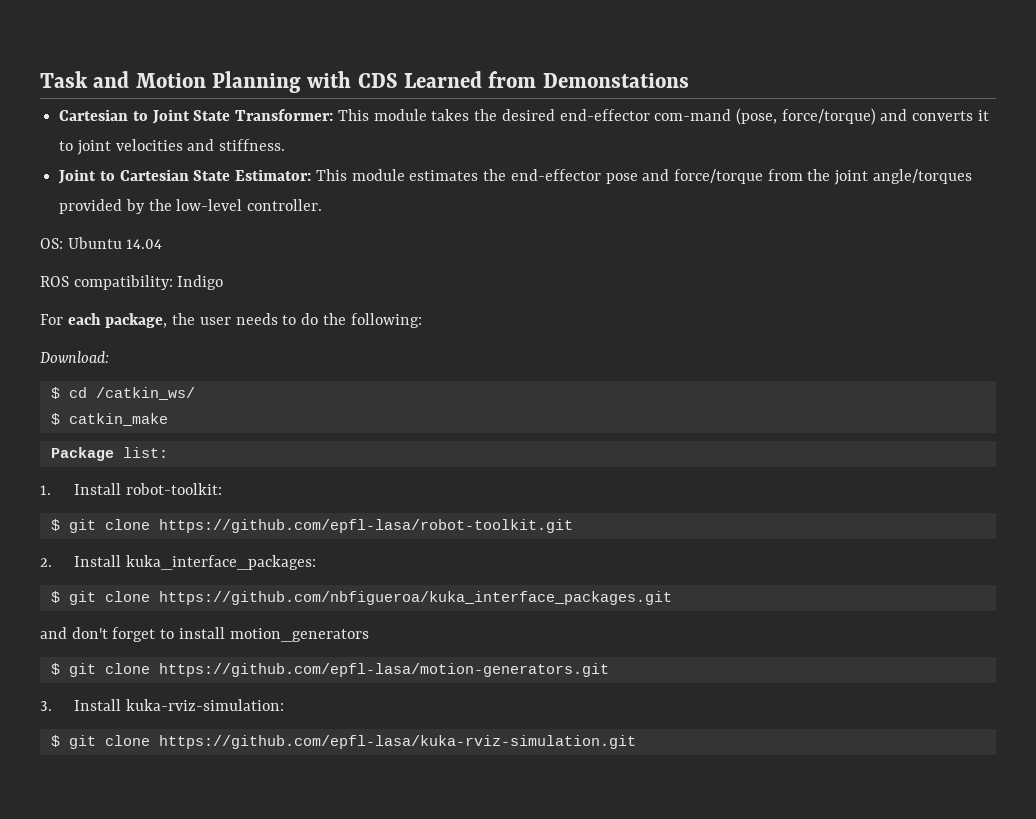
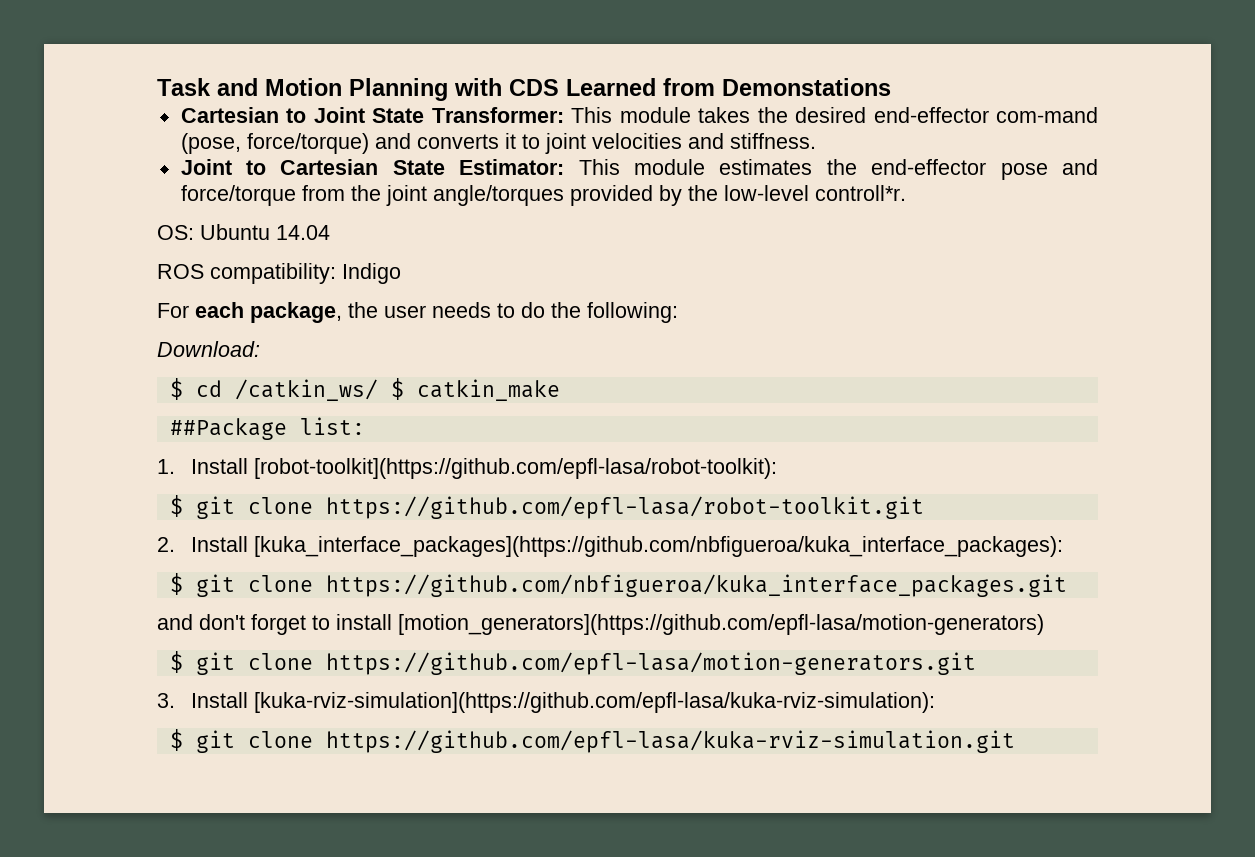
[247,199,323,211] controller. -> [814,185,906,201] controll*r.
(195, 393) // -> (378, 390) none
[50,447,114,461] Package -> [169,418,287,440] ##Package
[125,483,222,495] robot-toolkit: -> [254,458,778,479] [robot-toolkit](https://github.com/epfl-lasa/robot-toolkit):
[125,555,316,570] kuka_interface_packages: -> [254,536,1064,557] [kuka_interface_packages](https://github.com/nbfigueroa/kuka_interface_packages):
[229,628,369,642] motion_generators -> [398,614,1044,635] [motion_generators](https://github.com/epfl-lasa/motion-generators)
[125,699,284,711] kuka-rviz-simulation: -> [254,692,936,713] [kuka-rviz-simulation](https://github.com/epfl-lasa/kuka-rviz-simulation):

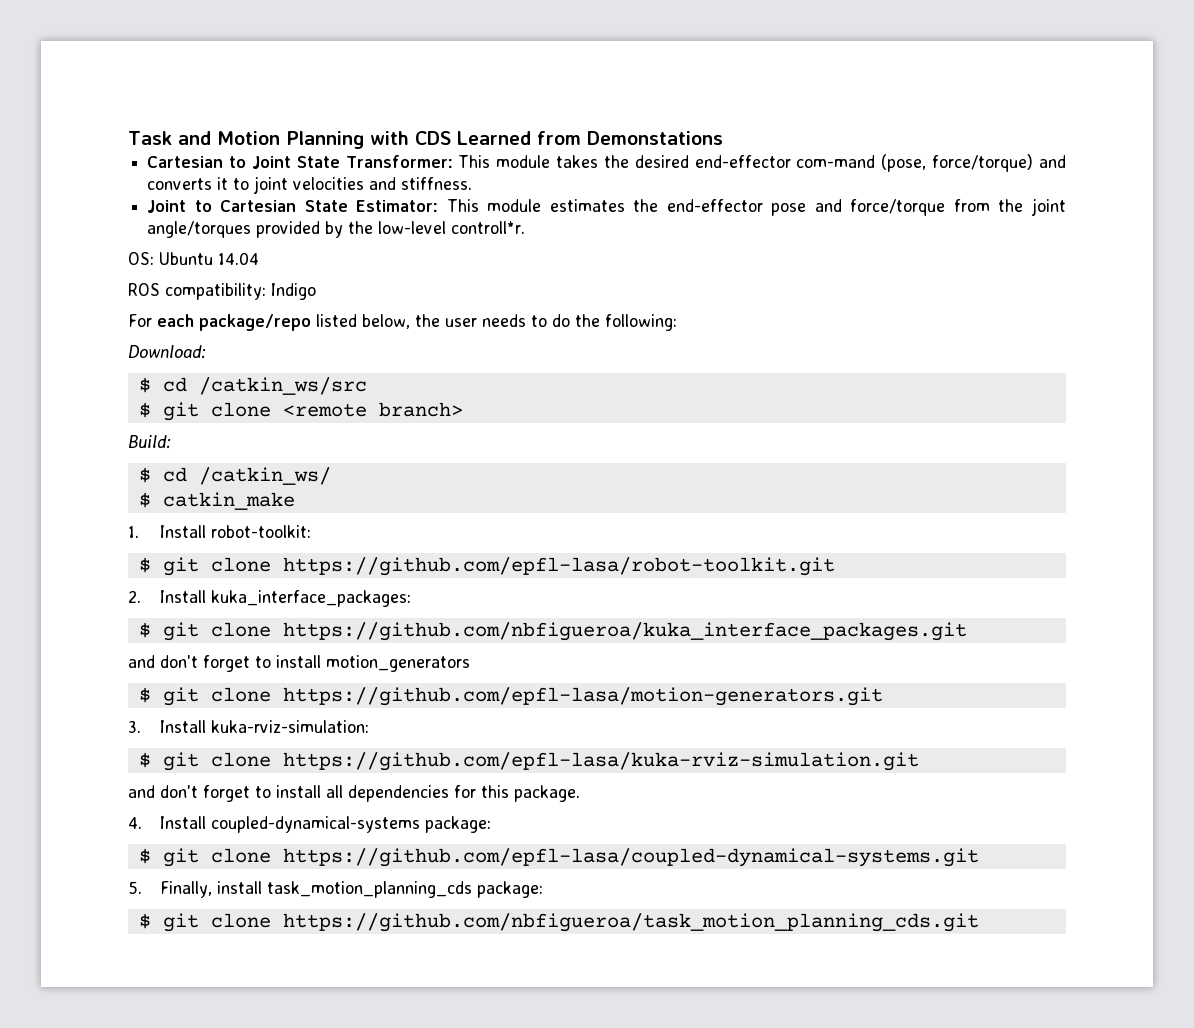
[250,302,342,323] package, -> [199,314,410,331] package/repo listed below,
(260, 349) none -> [138,377,367,395] [138,402,463,421] [128,435,171,449] // $ cd /catkin_ws/src // $ git clone <remote branch> // Build:
(378, 390) none -> (331, 476) //
[169,417,365,440] // ##Package list: -> (295, 501) none
[254,458,778,479] [robot-toolkit](https://github.com/epfl-lasa/robot-toolkit): -> [210,525,311,538] robot-toolkit:
[254,536,1064,557] [kuka_interface_packages](https://github.com/nbfigueroa/kuka_interface_packages): -> [210,590,411,607] kuka_interface_packages:
[398,614,1044,635] [motion_generators](https://github.com/epfl-lasa/motion-generators) -> [326,655,470,672] motion_generators
[254,692,936,713] [kuka-rviz-simulation](https://github.com/epfl-lasa/kuka-rviz-simulation): -> [210,720,369,733] kuka-rviz-simulation:
(1015, 741) none -> [128,785,580,802] [128,816,491,833] [138,848,979,867] [128,881,543,898] [138,913,979,932] // and don't forget to install all dependencies for this package. // 4. Install coupled-dynamical-systems package: // $ git clone https://github.com/epfl-lasa/coupled-dynamical-systems.git // 5. Finally, install task_motion_planning_cds package: // $ git clone https://github.com/nbfigueroa/task_motion_planning_cds.git

